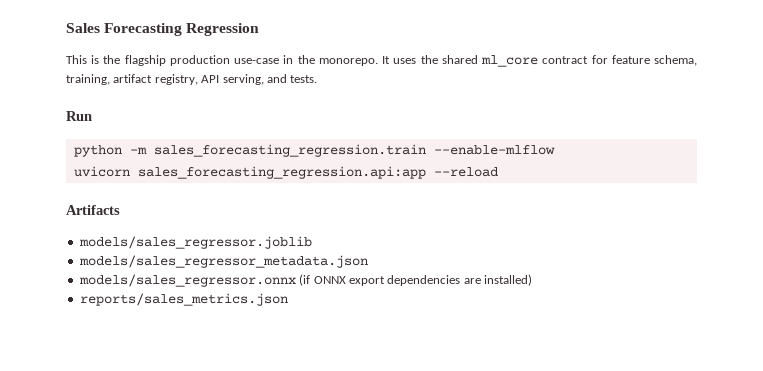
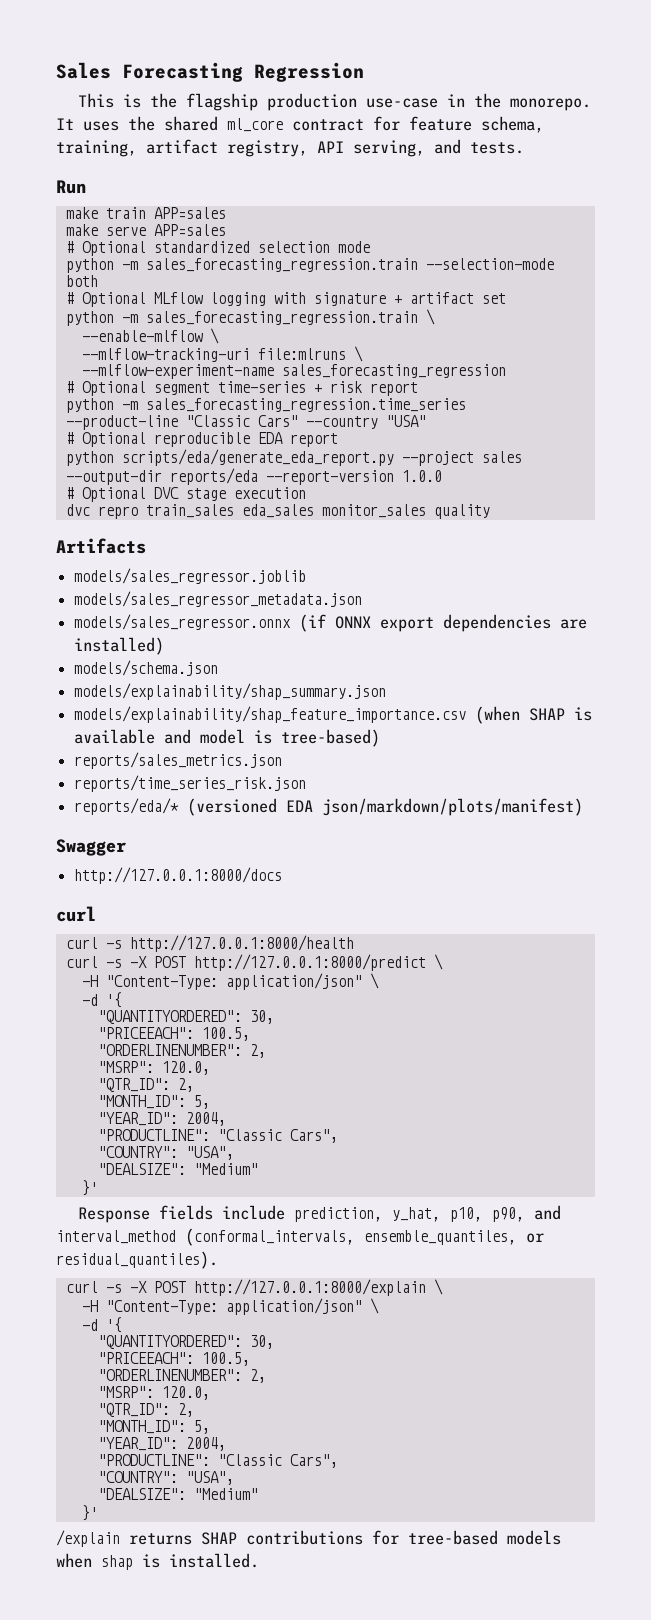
[73,144,555,157] [73,166,498,179] python -m sales_forecasting_regression.train --enable-mlflow // uvicorn sales_forecasting_regression.api:app --reload -> [65,207,226,219] [65,224,226,236] [65,241,370,256] [65,258,554,273] [65,275,98,287] [65,292,506,307] [65,309,435,326] [81,328,219,344] [81,346,363,362] [81,364,506,379] [65,381,418,396] [65,398,466,413] [65,415,426,430] [65,432,338,447] [65,449,522,466] [65,468,442,485] [65,487,306,502] [65,504,490,519] make train APP=sales // make serve APP=sales // # Optional standardized selection mode // python -m sales_forecasting_regression.train --selection-mode both // # Optional MLflow logging with signature + artifact set // python -m sales_forecasting_regression.train \ // --enable-mlflow \ // --mlflow-tracking-uri file:mlruns \ // --mlflow-experiment-name sales_forecasting_regression // # Optional segment time-series + risk report // python -m sales_forecasting_regression.time_series --product-line "Classic Cars" --country "USA" // # Optional reproducible EDA report // python scripts/eda/generate_eda_report.py --project sales --output-dir reports/eda --report-version 1.0.0 // # Optional DVC stage execution // dvc repro train_sales eda_sales monitor_sales quality
[79,293,288,306] reports/sales_metrics.json -> [74,660,219,676] [74,683,387,700] [74,706,593,724] [74,729,381,747] [74,752,283,769] [74,775,307,792] [74,798,584,816] [56,839,126,856] [74,867,283,884] [56,906,96,922] [65,935,354,952] [65,954,443,971] [81,973,379,990] [81,992,122,1008] [97,1010,274,1024] [97,1027,250,1041] [97,1044,266,1058] [97,1061,210,1075] [97,1078,194,1092] [97,1095,210,1109] [97,1112,226,1126] [97,1129,338,1143] [97,1146,234,1160] [97,1163,258,1175] [81,1180,98,1196] [78,1205,562,1223] [56,1228,544,1246] [56,1251,218,1269] [65,1279,443,1296] [81,1298,379,1315] [81,1317,122,1333] [97,1335,274,1349] [97,1352,250,1366] [97,1369,266,1383] [97,1386,210,1400] [97,1403,194,1417] [97,1420,210,1434] [97,1437,226,1451] [97,1454,338,1468] [97,1471,234,1485] [97,1488,258,1500] [81,1505,98,1521] [56,1530,561,1547] [56,1553,259,1570] models/schema.json // models/explainability/shap_summary.json // models/explainability/shap_feature_importance.csv (when SHAP is available and model is tree-based) // reports/sales_metrics.json // reports/time_series_risk.json // reports/eda/* (versioned EDA json/markdown/plots/manifest) // Swagger // http://127.0.0.1:8000/docs // curl // curl -s http://127.0.0.1:8000/health // curl -s -X POST http://127.0.0.1:8000/predict \ // -H "Content-Type: application/json" \ // -d '{ // "QUANTITYORDERED": 30, // "PRICEEACH": 100.5, // "ORDERLINENUMBER": 2, // "MSRP": 120.0, // "QTR_ID": 2, // "MONTH_ID": 5, // "YEAR_ID": 2004, // "PRODUCTLINE": "Classic Cars", // "COUNTRY": "USA", // "DEALSIZE": "Medium" // }' // Response fields include prediction, y_hat, p10, p90, and interval_method (conformal_intervals, ensemble_quantiles, or residual_quantiles). // curl -s -X POST http://127.0.0.1:8000/explain \ // -H "Content-Type: application/json" \ // -d '{ // "QUANTITYORDERED": 30, // "PRICEEACH": 100.5, // "ORDERLINENUMBER": 2, // "MSRP": 120.0, // "QTR_ID": 2, // "MONTH_ID": 5, // "YEAR_ID": 2004, // "PRODUCTLINE": "Classic Cars", // "COUNTRY": "USA", // "DEALSIZE": "Medium" // }' // /explain returns SHAP contributions for tree-based models when shap is installed.

